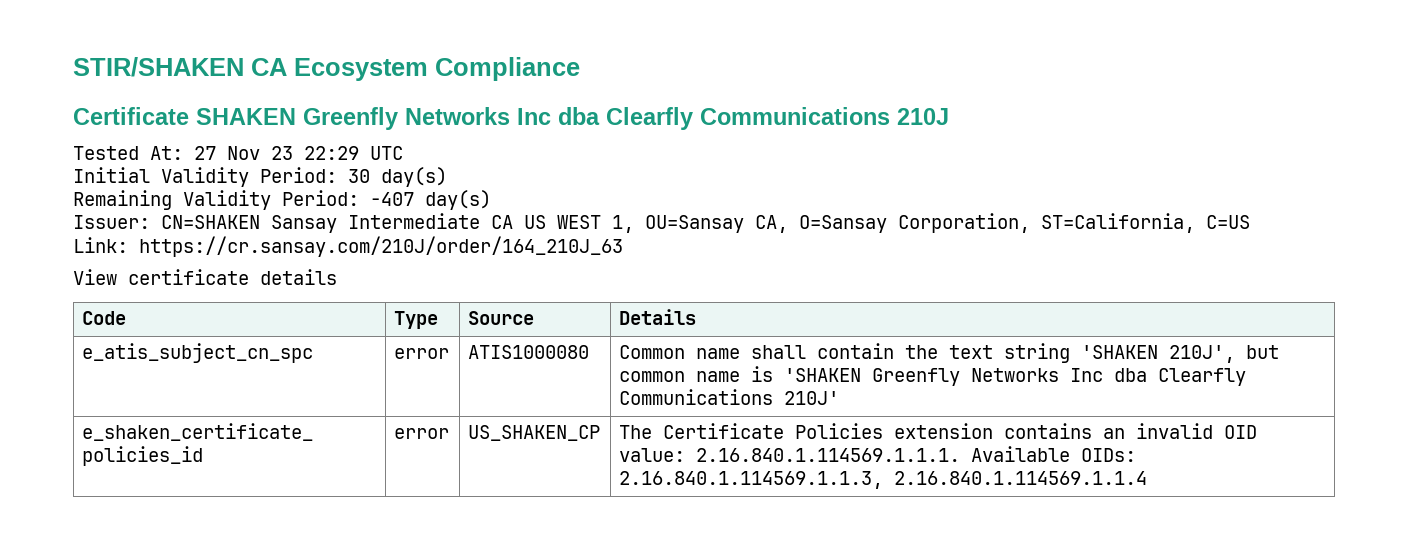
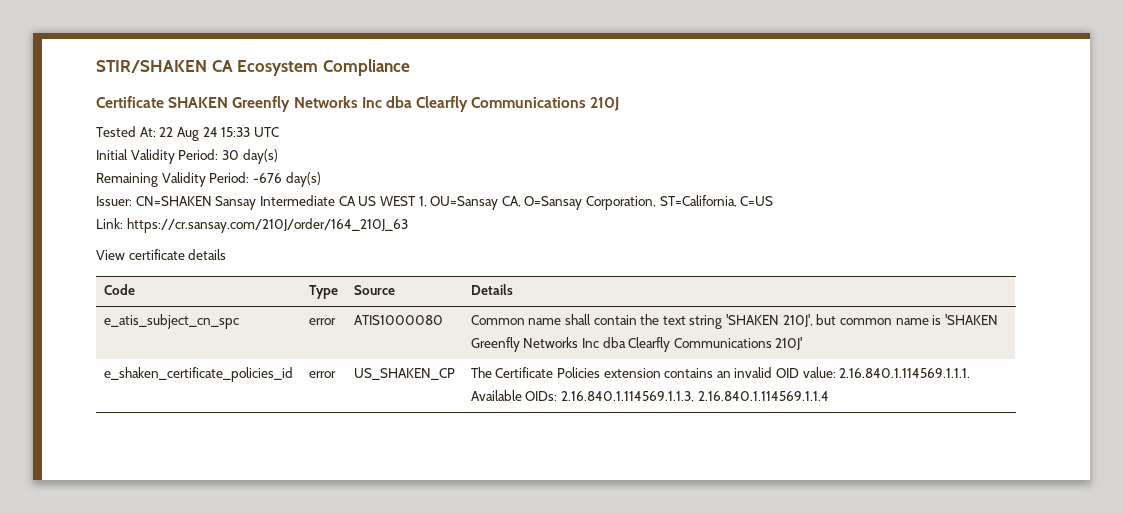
[194,146,359,160] 27 Nov 23 22:29 -> [159,127,251,141] 22 Aug 24 15:33
[370,192,414,206] -407 -> [252,173,282,183] -676

